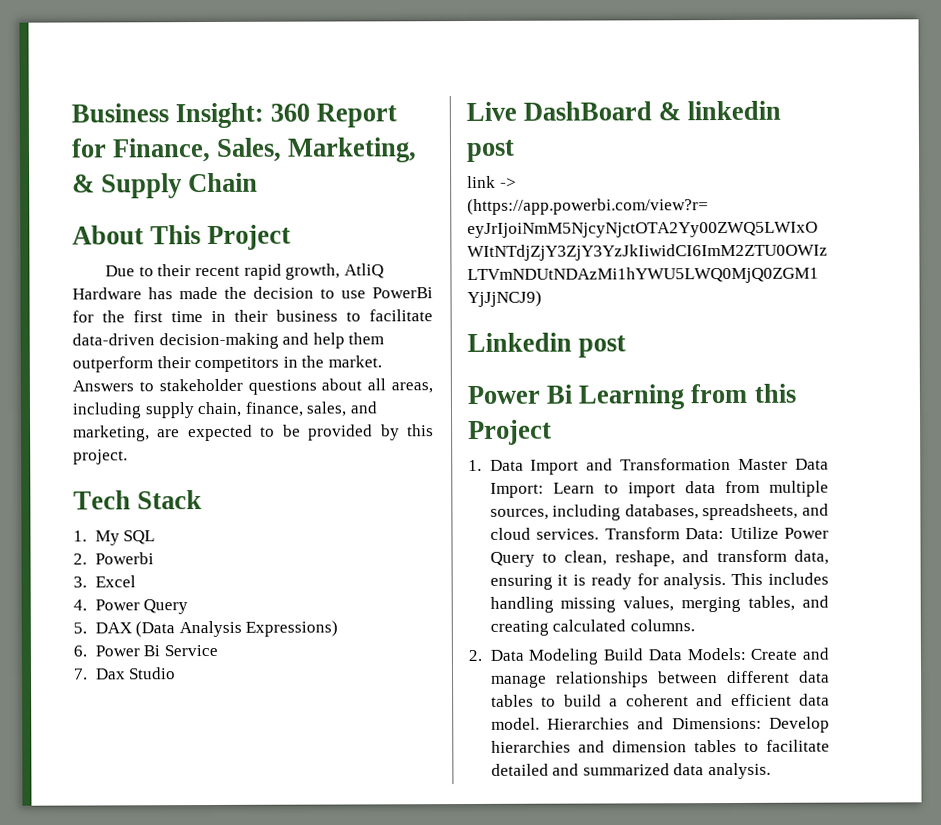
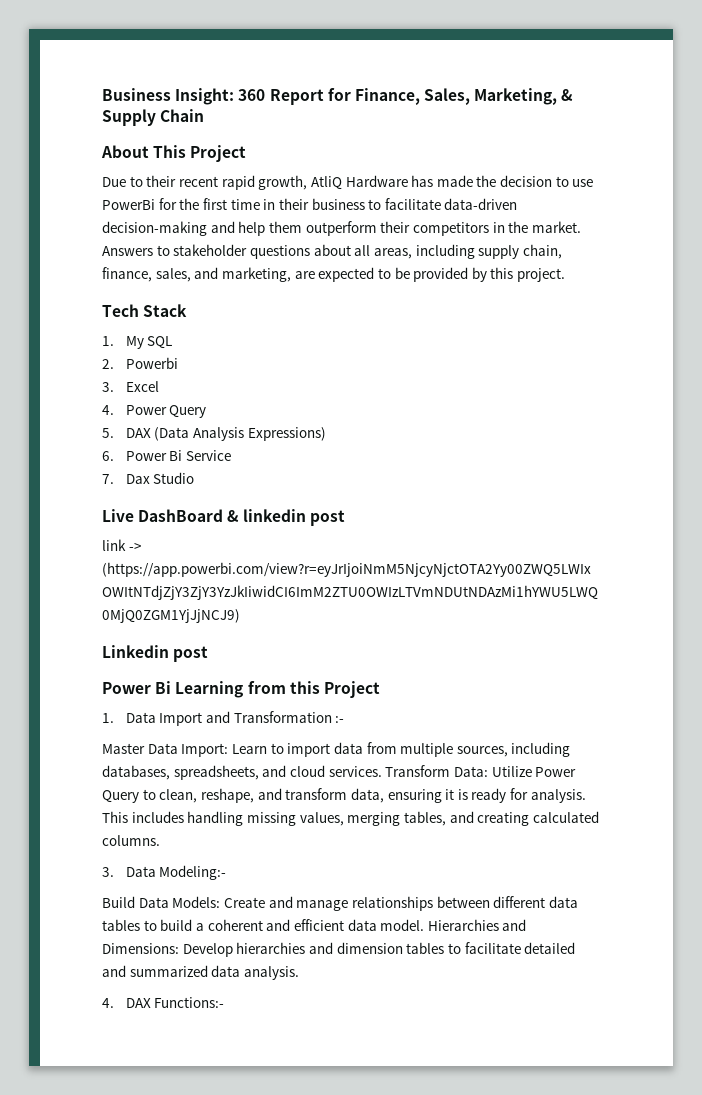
(732, 464) none -> [335,716,345,723] :- //
[468,648,599,665] 2. Data Modeling -> [102,865,227,880] 3. Data Modeling:- //
(771, 771) none -> [102,997,225,1008] // 4. DAX Functions:-

